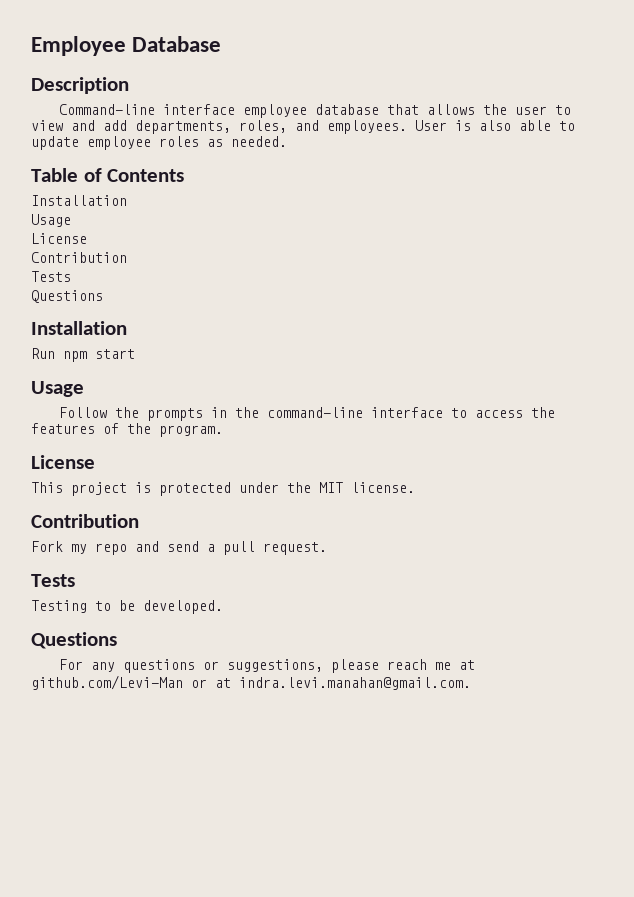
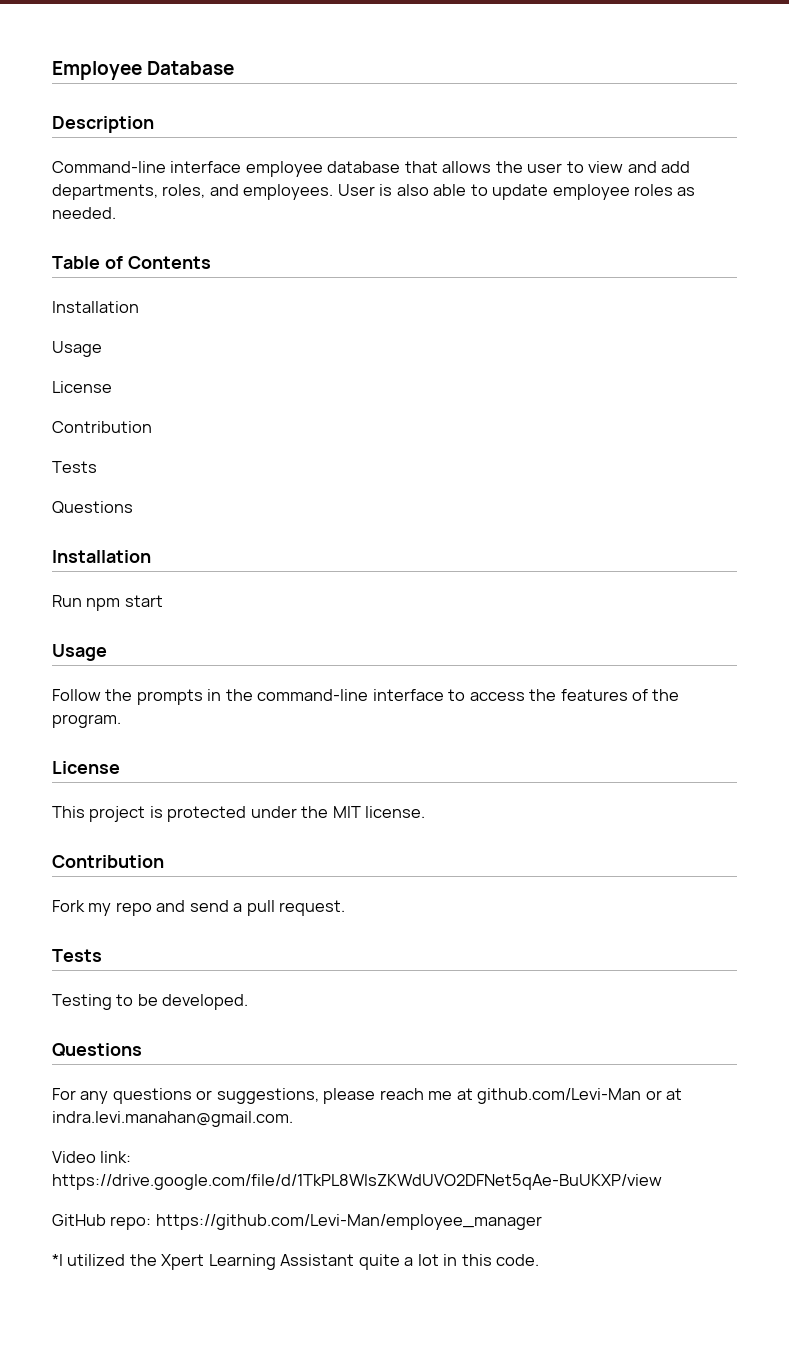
(471, 683) none -> [52,1151,132,1163] [52,1174,662,1190] [52,1214,542,1230] [52,1254,540,1270] // Video link: https://drive.google.com/file/d/1TkPL8WIsZKWdUVO2DFNet5qAe-BuUKXP/view // GitHub repo: https://github.com/Levi-Man/employee_manager // *I utilized the Xpert Learning Assistant quite a lot in this code.

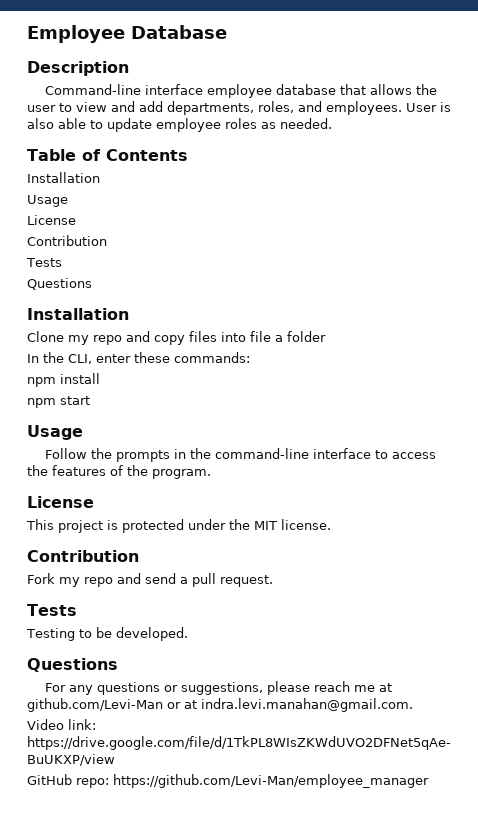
[52,595,82,607] Run -> [27,331,326,345] [27,352,250,364] [27,373,100,387] Clone my repo and copy files into file a folder // In the CLI, enter these commands: // npm install //
[52,1254,540,1270] // *I utilized the Xpert Learning Assistant quite a lot in this code. -> (429, 781) none

